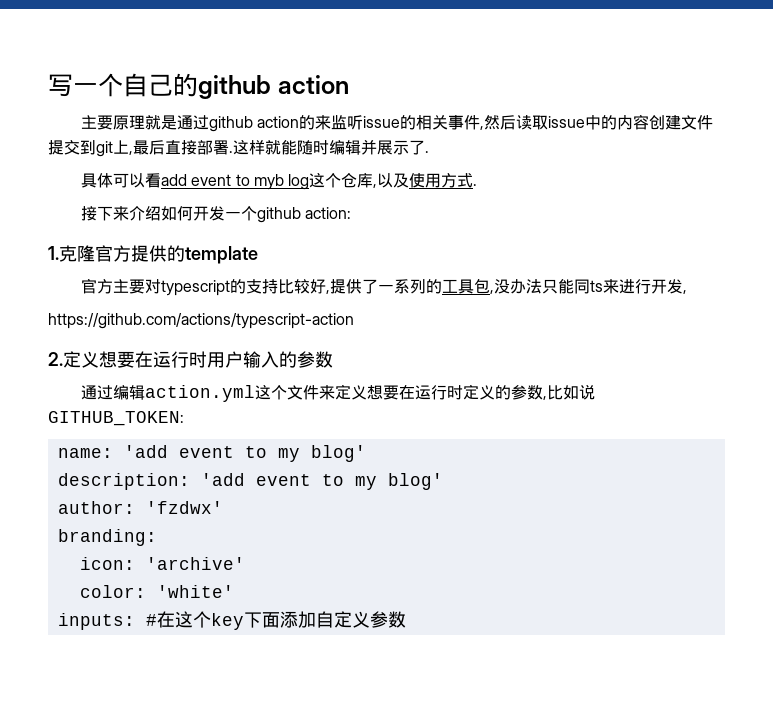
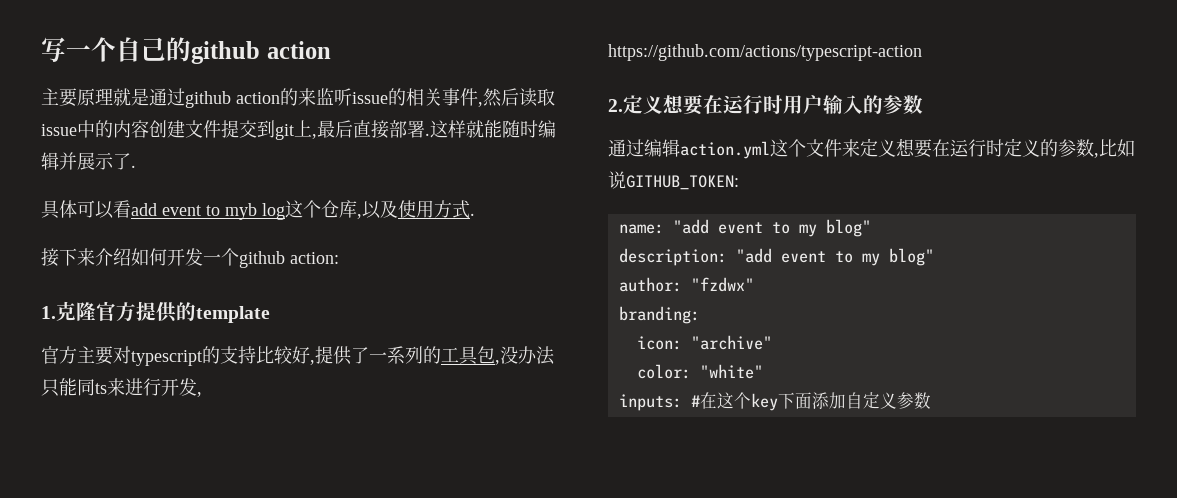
[123,445,366,462] 'add event to my blog' -> [672,219,871,237] "add event to my blog"
[200,473,443,490] 'add event to my blog' -> [735,248,934,266] "add event to my blog"
[145,501,223,514] 'fzdwx' -> [690,277,754,292] "fzdwx"
[145,557,245,570] 'archive' -> [690,335,772,350] "archive"
[156,585,234,598] 'white' -> [699,364,763,379] "white"

